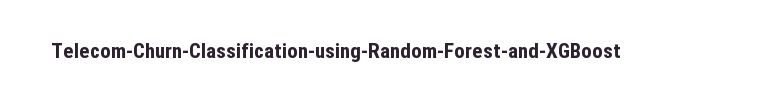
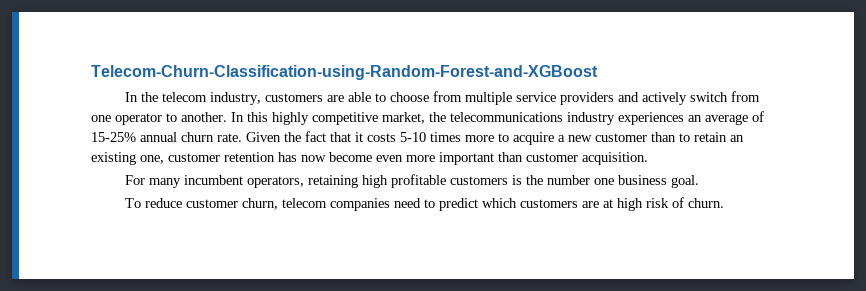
(621, 52) none -> [125,91,761,105] [91,111,764,125] [91,131,744,145] [91,152,648,165] [125,174,700,188] [125,197,725,211] // In the telecom industry, customers are able to choose from multiple service providers and actively switch from one operator to another. In this highly competitive market, the telecommunications industry experiences an average of 15-25% annual churn rate. Given the fact that it costs 5-10 times more to acquire a new customer than to retain an existing one, customer retention has now become even more important than customer acquisition. // For many incumbent operators, retaining high profitable customers is the number one business goal. // To reduce customer churn, telecom companies need to predict which customers are at high risk of churn.

